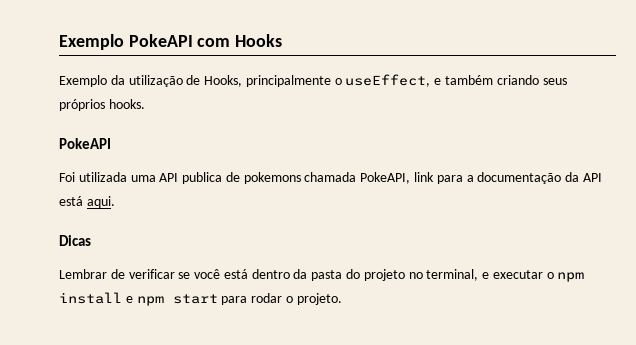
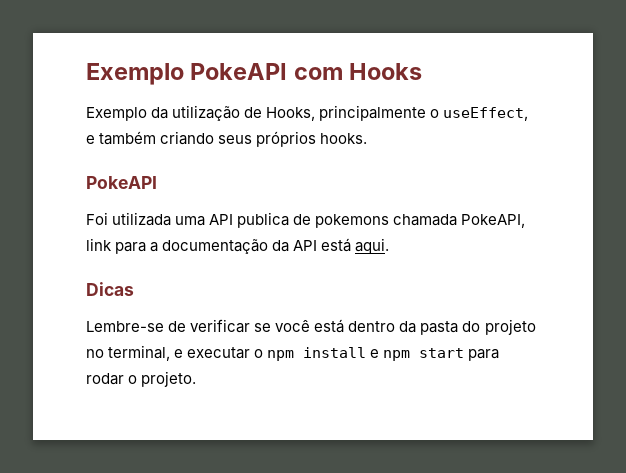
[59,269,107,279] Lembrar -> [86,321,164,332] Lembre-se

